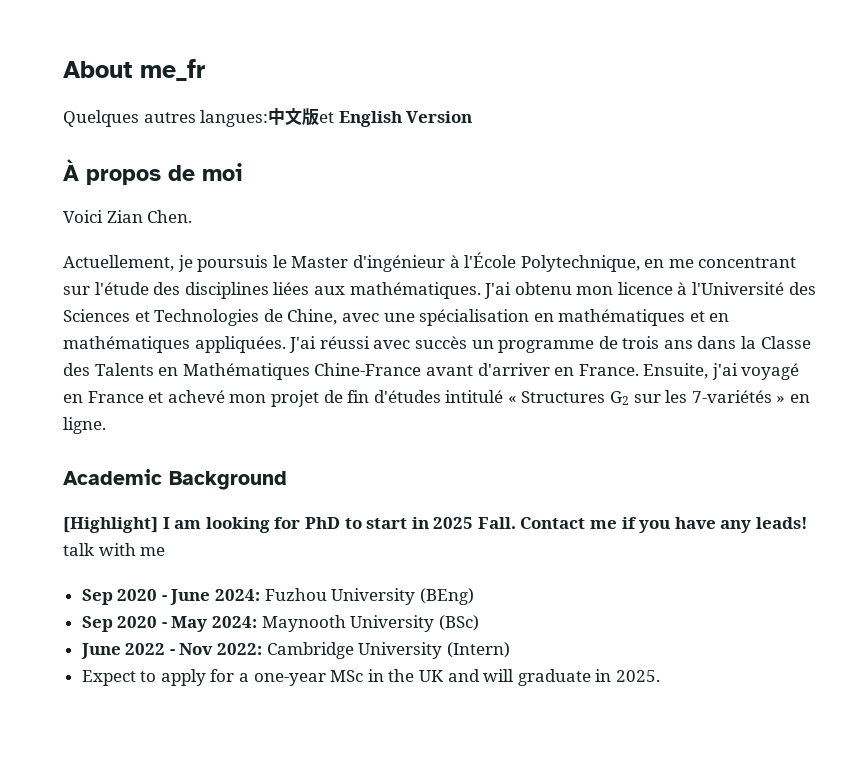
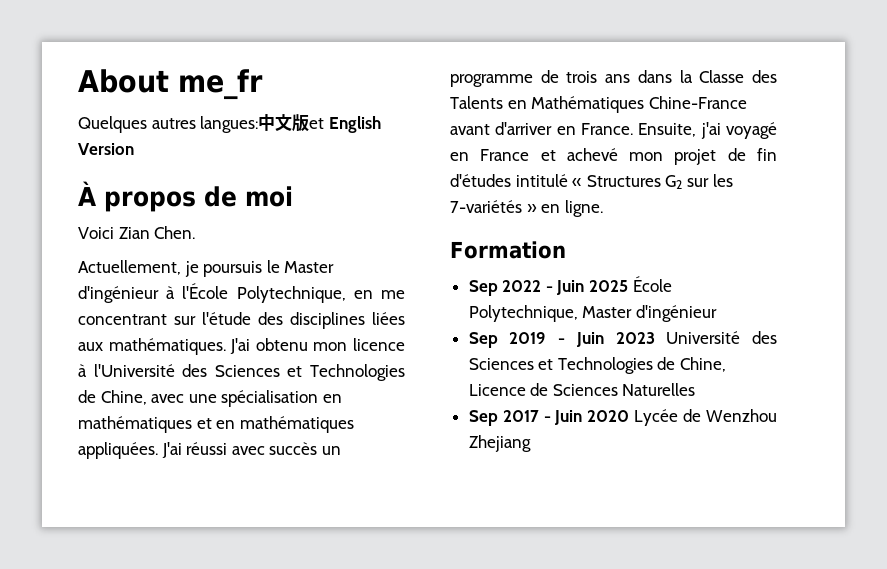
[63,469,287,490] [63,517,809,533] [63,543,166,556] [81,588,474,605] [81,615,479,632] [80,642,510,659] [81,669,660,686] Academic Background // [Highlight] I am looking for PhD to start in 2025 Fall. Contact me if you have any leads! talk with me // Sep 2020 - June 2024: Fuzhou University (BEng) // Sep 2020 - May 2024: Maynooth University (BSc) // June 2022 - Nov 2022: Cambridge University (Intern) // Expect to apply for a one-year MSc in the UK and will graduate in 2025. -> [450,241,566,259] [468,276,672,296] [468,305,717,322] [468,331,777,348] [468,357,727,374] [468,383,696,396] [468,409,777,426] [468,435,531,452] Formation // Sep 2022 - Juin 2025 École Polytechnique, Master d'ingénieur // Sep 2019 - Juin 2023 Université des Sciences et Technologies de Chine, Licence de Sciences Naturelles // Sep 2017 - Juin 2020 Lycée de Wenzhou Zhejiang

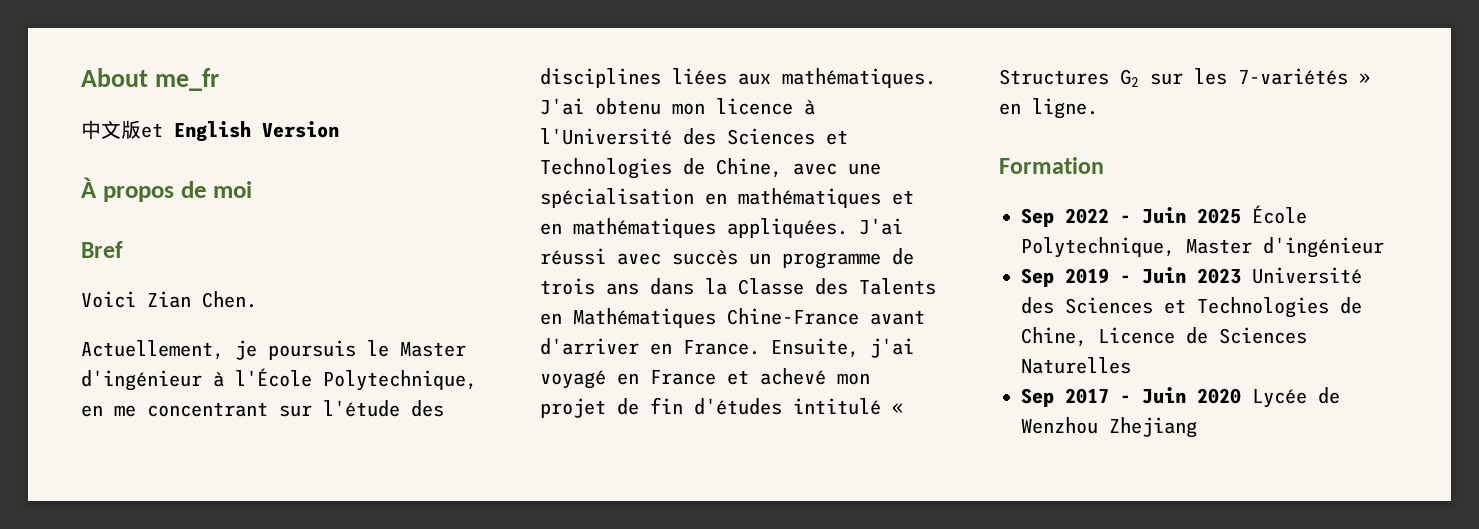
[78,116,259,133] Quelques autres langues: -> (220, 79) none
(293, 196) none -> [81,241,123,258] // Bref

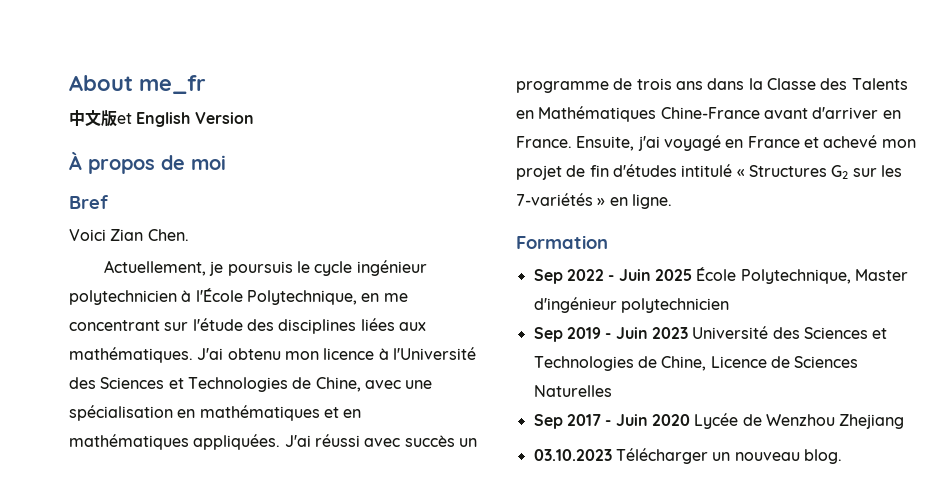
[400,342,466,357] [81,370,202,391] Master d'ingénieur -> [314,260,427,276] [69,290,177,305] cycle ingénieur polytechnicien
(1384, 247) none -> [620,298,729,313] polytechnicien
(1197, 427) none -> [533,448,842,464] // 03.10.2023 Télécharger un nouveau blog.

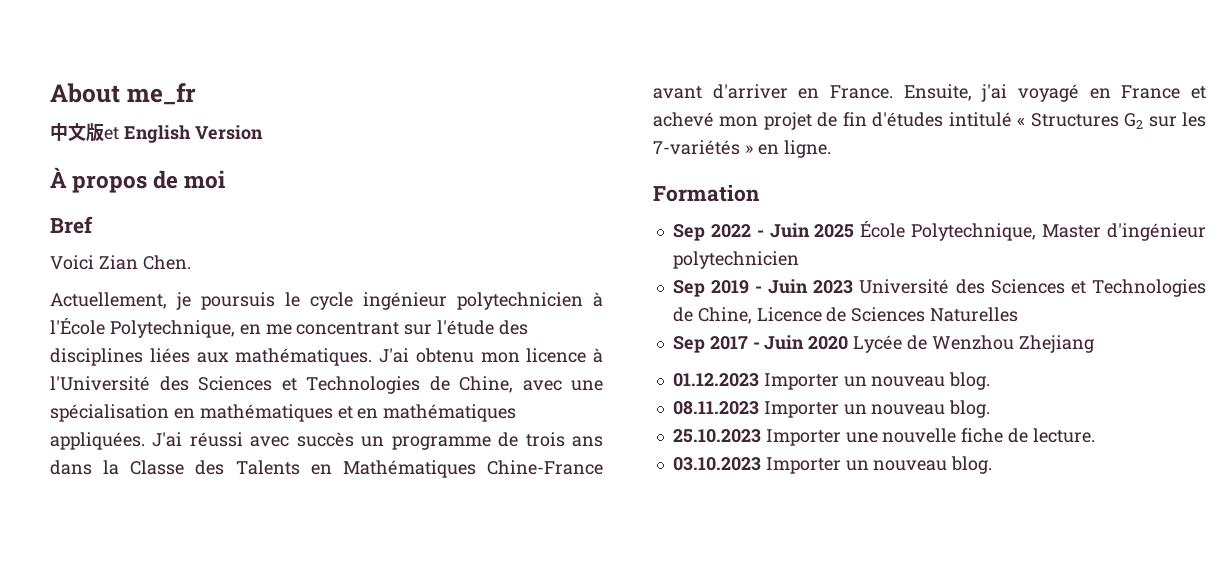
[533,448,842,464] 03.10.2023 Télécharger un nouveau blog. -> [672,372,991,390] [672,400,991,418] [672,428,1095,446] [672,456,993,474] 01.12.2023 Importer un nouveau blog. // 08.11.2023 Importer un nouveau blog. // 25.10.2023 Importer une nouvelle fiche de lecture. // 03.10.2023 Importer un nouveau blog.

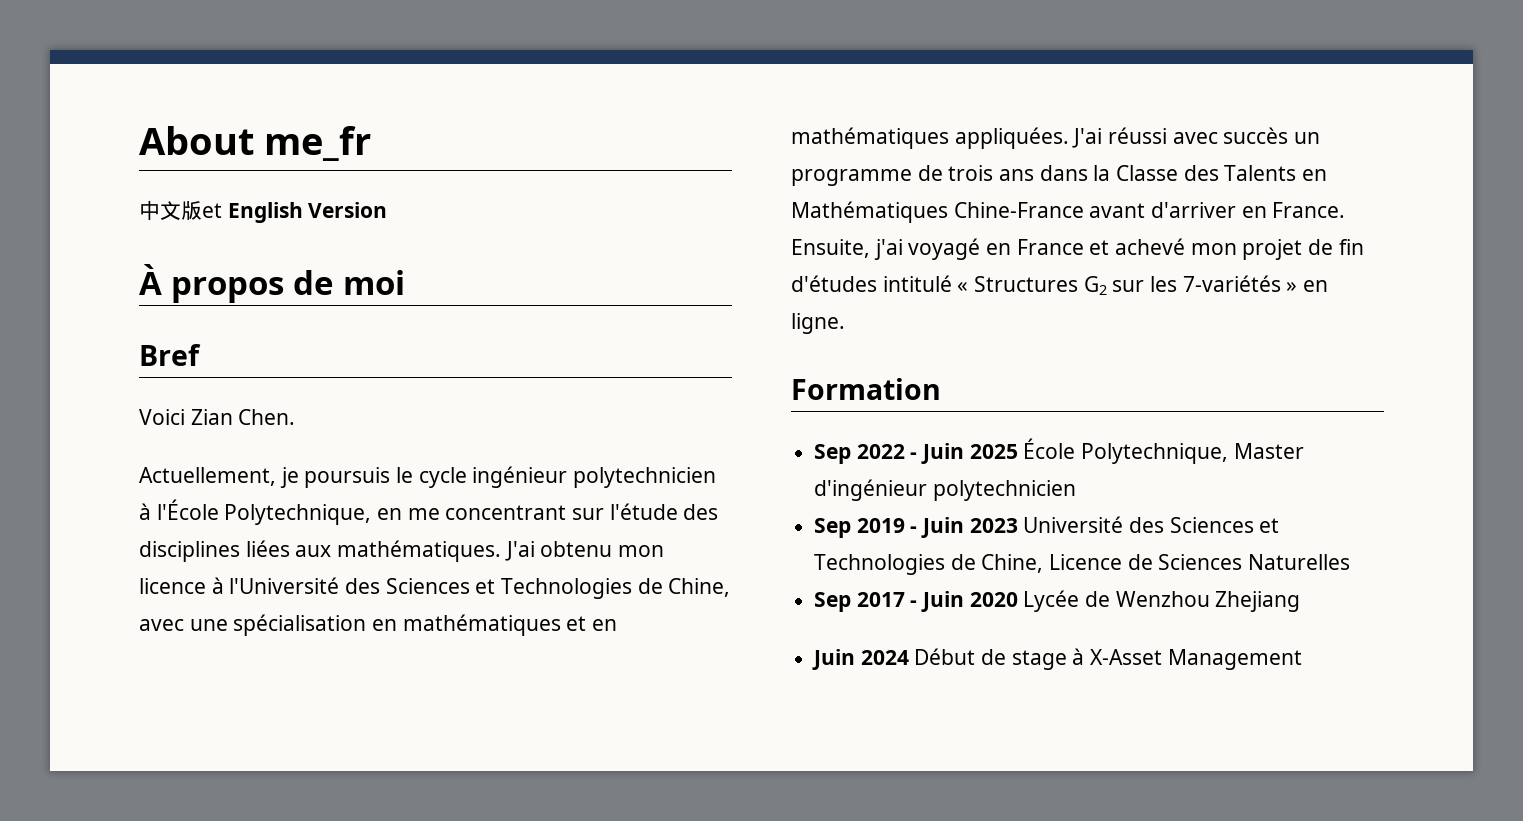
[672,372,991,390] [672,400,991,418] [672,428,1095,446] [672,456,993,474] 01.12.2023 Importer un nouveau blog. // 08.11.2023 Importer un nouveau blog. // 25.10.2023 Importer une nouvelle fiche de lecture. // 03.10.2023 Importer un nouveau blog. -> [812,648,1302,670] Juin 2024 Début de stage à X-Asset Management

